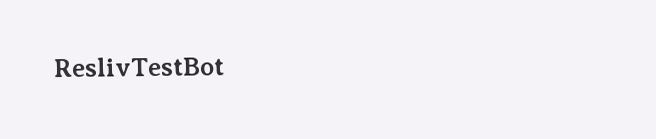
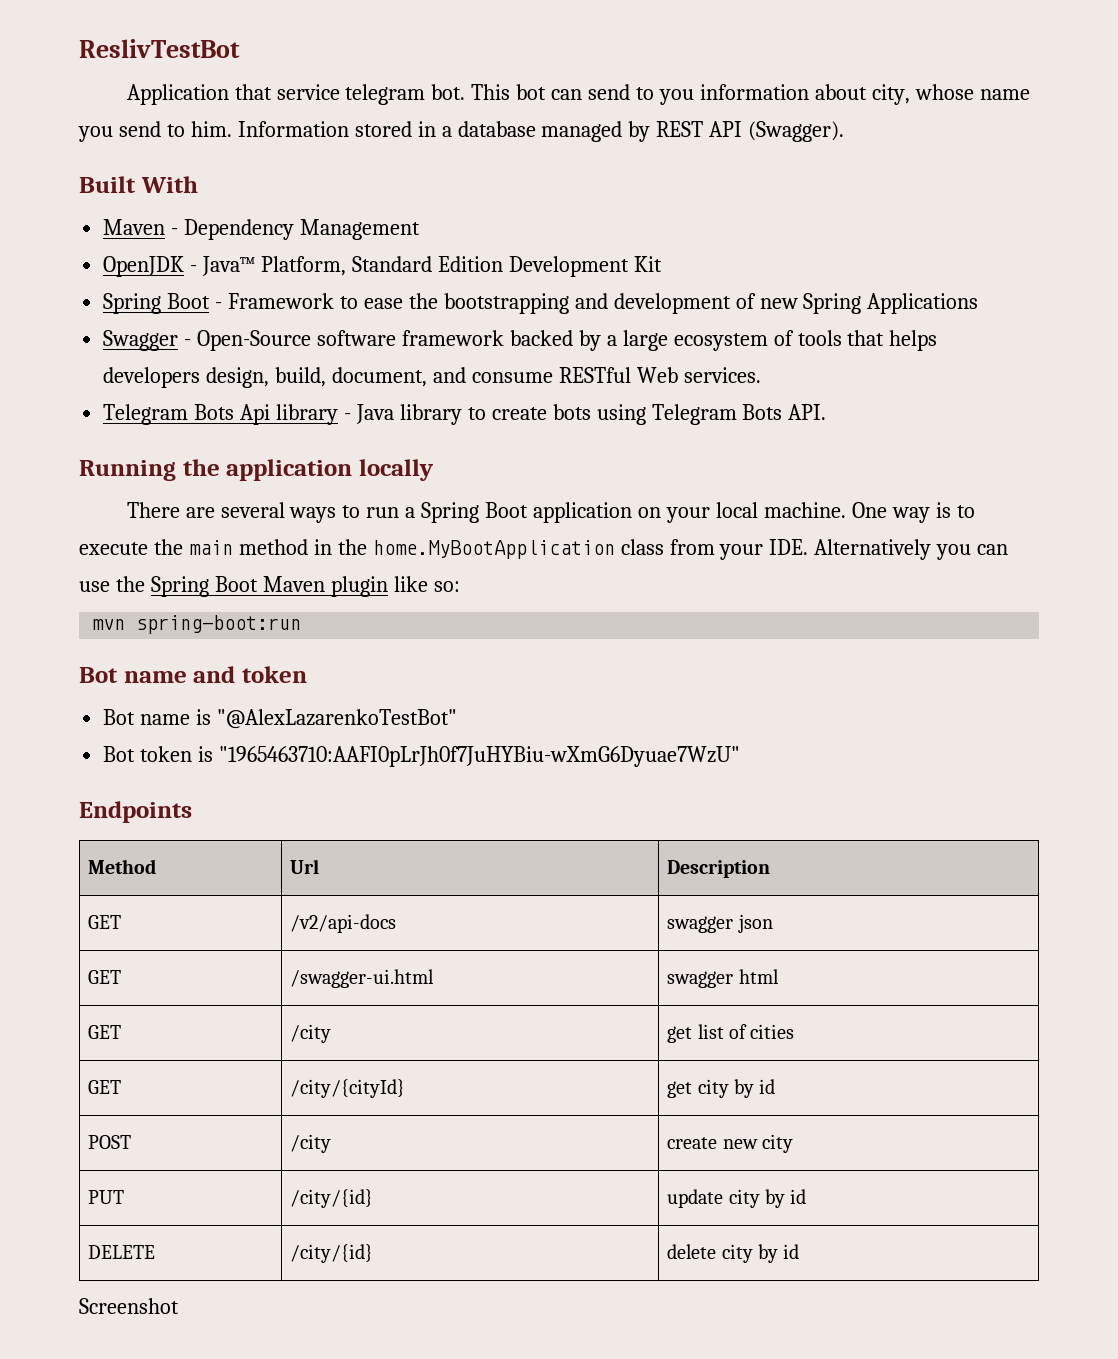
(225, 67) none -> [126,84,1030,105] [78,121,845,142] [79,176,198,193] [103,219,421,240] [103,256,662,277] [103,293,979,314] [103,330,938,351] [103,367,761,388] [103,404,827,425] [79,459,434,481] [126,502,975,523] [79,539,1009,560] [79,576,460,597] [92,615,302,634] [79,666,307,683] [103,709,458,729] [103,746,741,767] [79,801,192,823] [88,859,157,874] [290,859,320,874] [667,860,771,878] [88,915,122,929] [290,914,397,933] [667,914,773,933] [88,970,122,984] [290,969,435,988] [667,969,779,988] [88,1025,122,1039] [290,1024,332,1043] [667,1024,795,1043] [88,1080,122,1094] [290,1079,406,1098] [667,1079,776,1098] [88,1135,132,1149] [290,1134,332,1153] [667,1134,793,1153] [88,1190,125,1204] [290,1189,374,1208] [667,1189,807,1208] [88,1245,156,1259] [290,1244,374,1263] [667,1244,800,1263] [79,1298,179,1314] // Application that service telegram bot. This bot can send to you information about city, whose name you send to him. Information stored in a database managed by REST API (Swagger). // Built With // Maven - Dependency Management // OpenJDK - Java™ Platform, Standard Edition Development Kit // Spring Boot - Framework to ease the bootstrapping and development of new Spring Applications // Swagger - Open-Source software framework backed by a large ecosystem of tools that helps developers design, build, document, and consume RESTful Web services. // Telegram Bots Api library - Java library to create bots using Telegram Bots API. // Running the application locally // There are several ways to run a Spring Boot application on your local machine. One way is to execute the main method in the home.MyBootApplication class from your IDE. Alternatively you can use the Spring Boot Maven plugin like so: // mvn spring-boot:run // Bot name and token // Bot name is "@AlexLazarenkoTestBot" // Bot token is "1965463710:AAFI0pLrJh0f7JuHYBiu-wXmG6Dyuae7WzU" // Endpoints // Method | Url | Description // GET | /v2/api-docs | swagger json // GET | /swagger-ui.html | swagger html // GET | /city | get list of cities // GET | /city/{cityId} | get city by id // POST | /city | create new city // PUT | /city/{id} | update city by id // DELETE | /city/{id} | delete city by id // Screenshot

